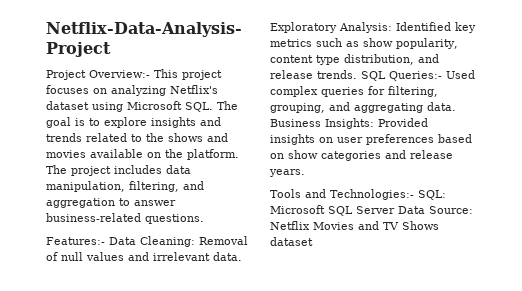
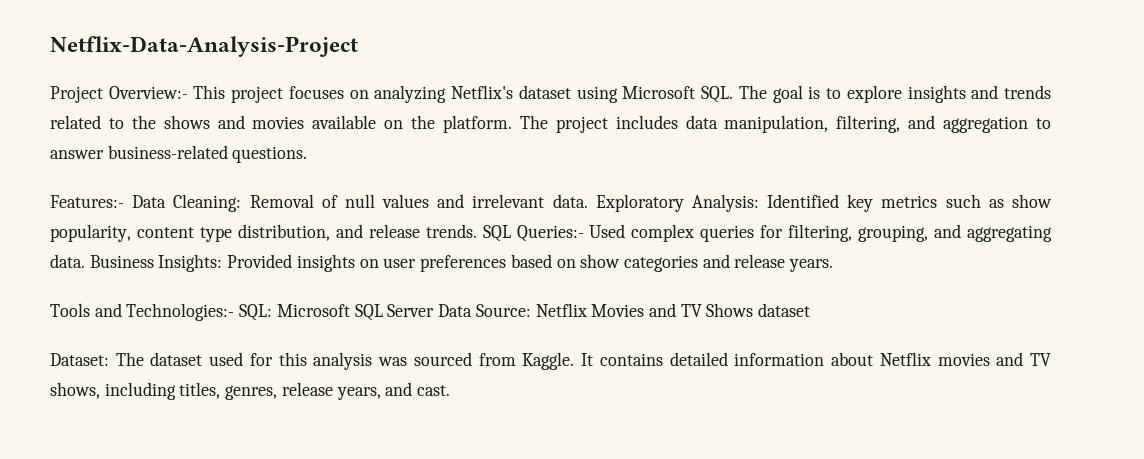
(313, 241) none -> [50,352,1051,370] [50,382,451,400] // Dataset: The dataset used for this analysis was sourced from Kaggle. It contains detailed information about Netflix movies and TV shows, including titles, genres, release years, and cast.

